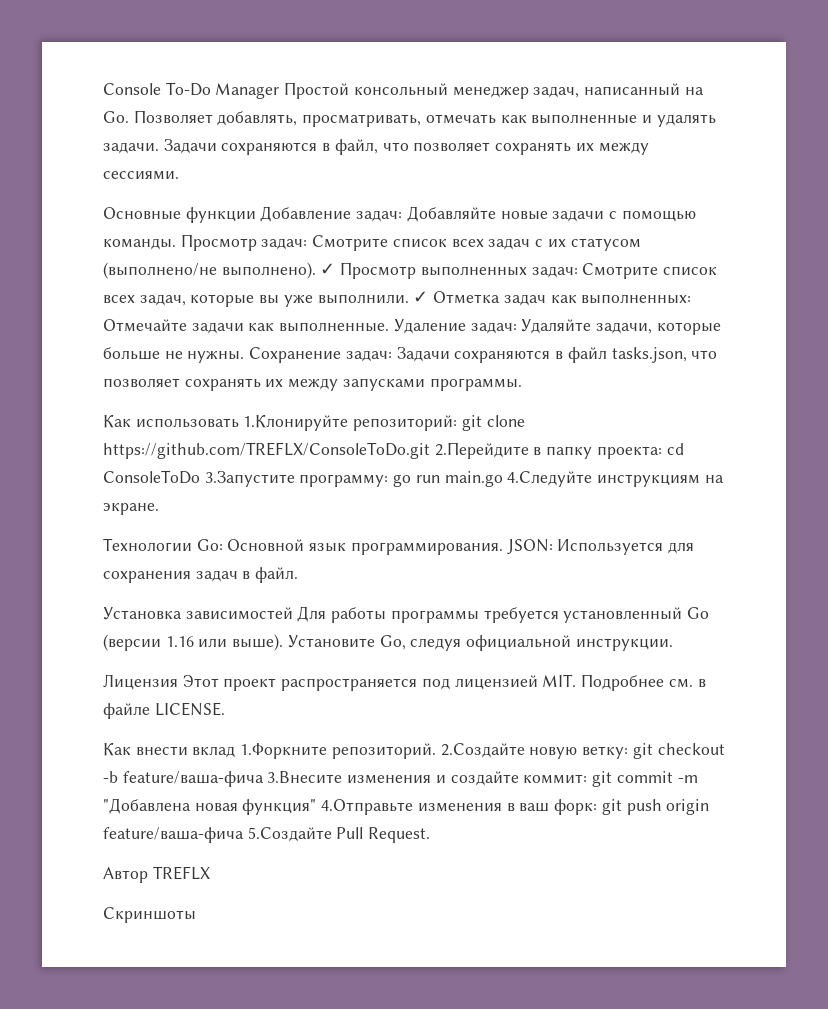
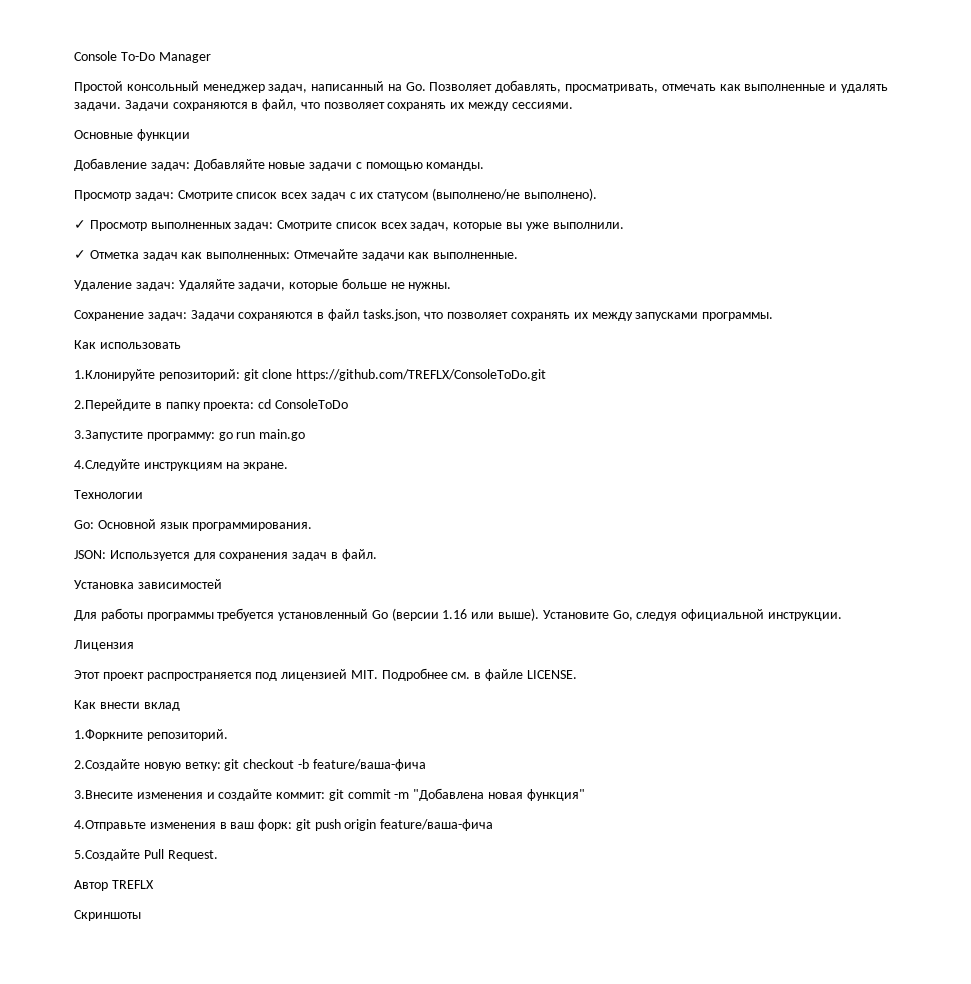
(280, 91) none -> (211, 57) //
(256, 215) none -> (190, 135) //
(176, 244) none -> (485, 166) //
(316, 270) none -> (597, 194) //
(409, 299) none -> (624, 225) //
(390, 327) none -> (519, 255) //
(245, 356) none -> (452, 286) //
(239, 423) none -> (181, 345) //
(430, 450) none -> (547, 375) //
(200, 477) none -> (348, 404) //
(503, 479) none -> (306, 435) //
(192, 544) none -> (143, 494) //
(503, 548) none -> (313, 526) //
(293, 613) none -> (222, 584) //
(178, 682) none -> (134, 645) //
(236, 752) none -> (180, 706) //
(436, 751) none -> (228, 735) //
(264, 779) none -> (426, 765) //
(317, 807) none -> (585, 795) //
(244, 835) none -> (494, 825) //

